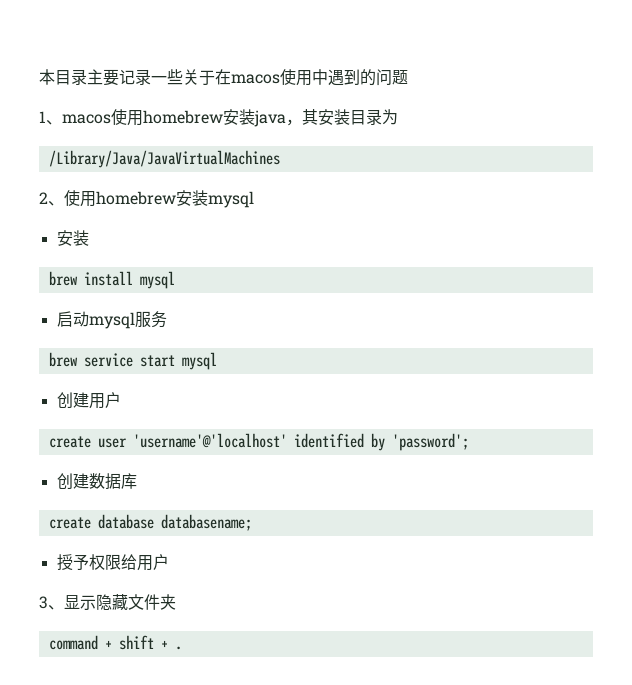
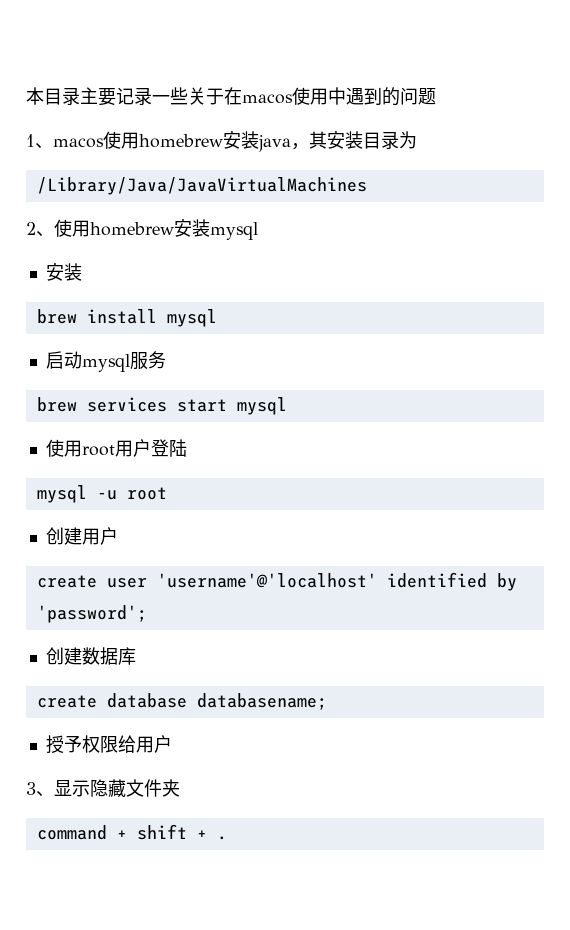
[83,353,133,367] service -> [86,397,167,412] services
(217, 361) none -> [45,439,187,457] [36,485,167,503] // 使用root用户登陆 // mysql -u root

